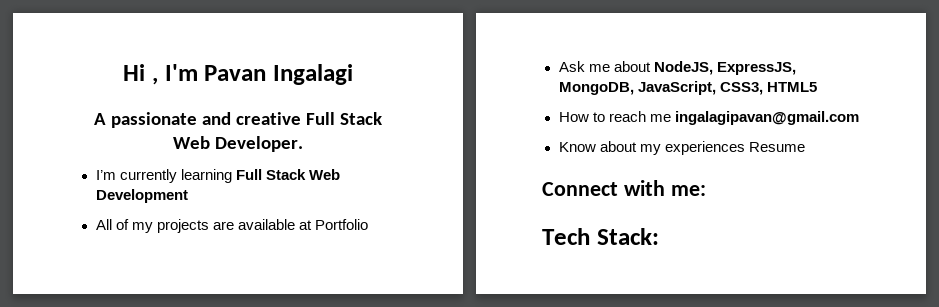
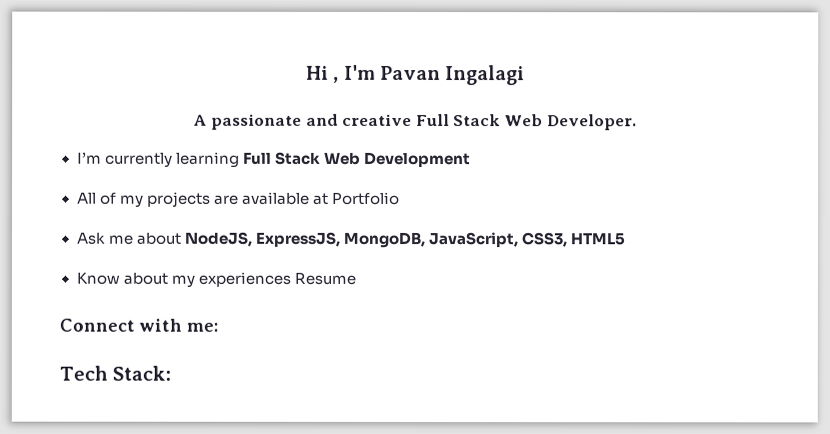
[558,111,859,125] // How to reach me ingalagipavan@gmail.com -> (625, 239) none

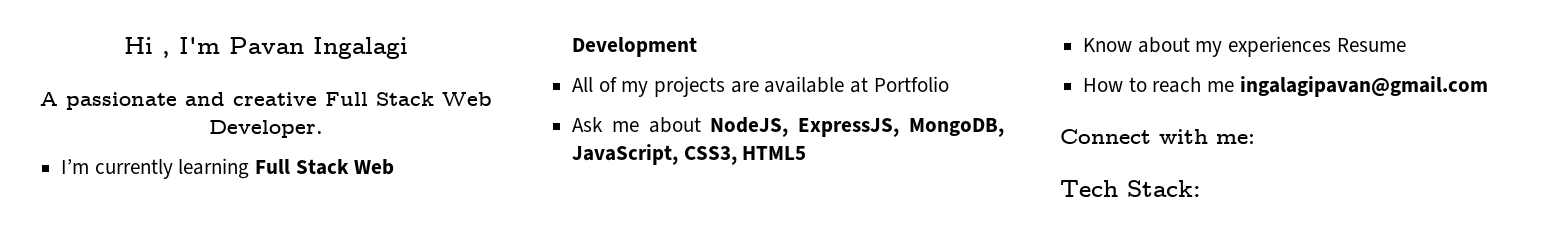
(356, 278) none -> [1083,76,1488,97] // How to reach me ingalagipavan@gmail.com

